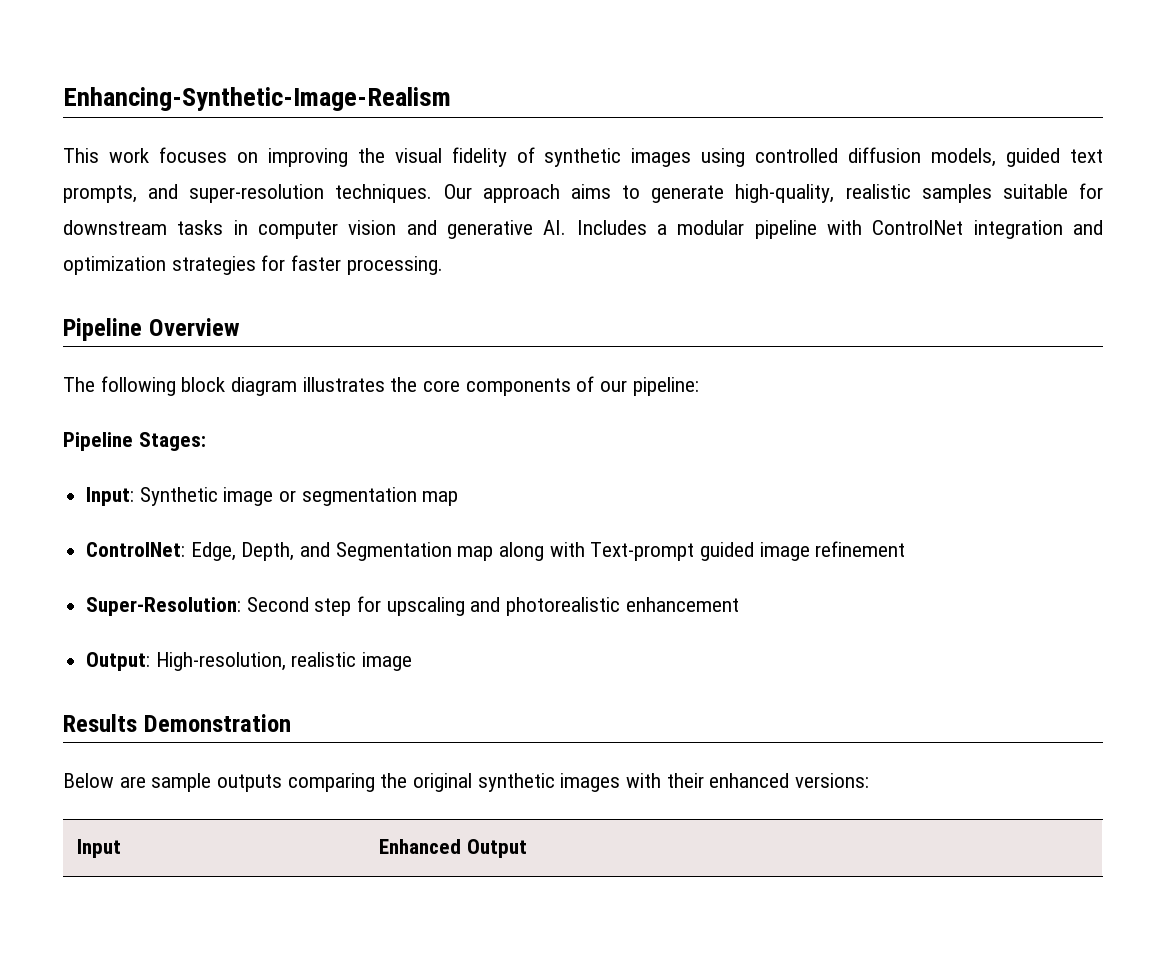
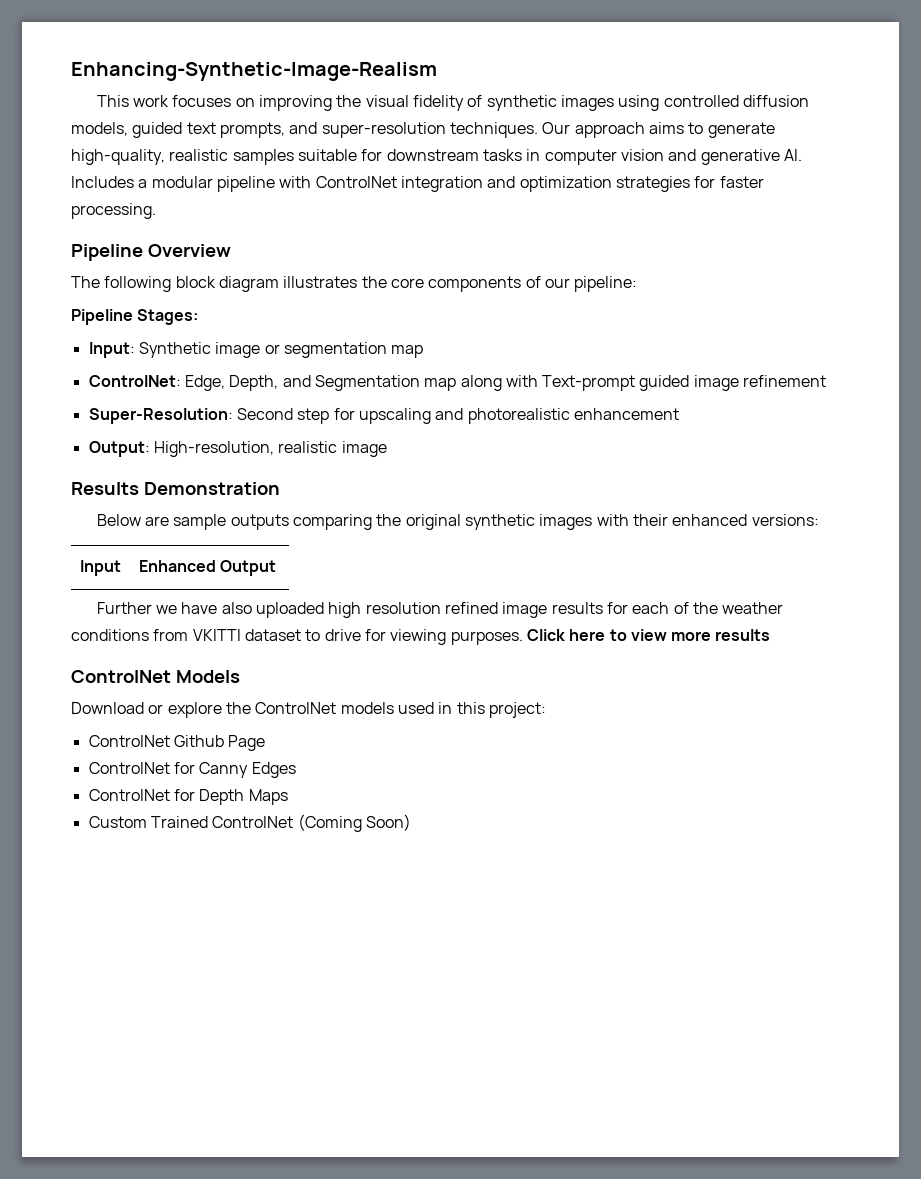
(527, 848) none -> [96,602,784,618] [71,629,771,645] [71,670,240,683] [71,702,546,718] [88,735,266,751] [88,762,296,778] [88,789,288,805] [88,814,411,832] // Further we have also uploaded high resolution refined image results for each of the weather conditions from VKITTI dataset to drive for viewing purposes. Click here to view more results // ControlNet Models // Download or explore the ControlNet models used in this project: // ControlNet Github Page // ControlNet for Canny Edges // ControlNet for Depth Maps // Custom Trained ControlNet (Coming Soon)

